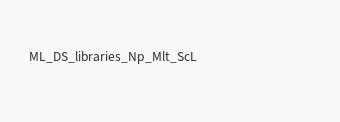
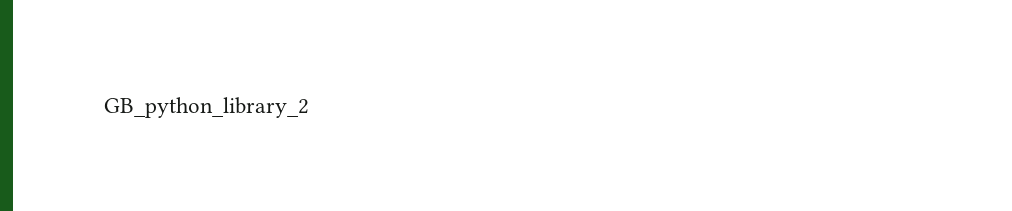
[29,51,197,64] ML_DS_libraries_Np_Mlt_ScL -> [104,97,309,118] GB_python_library_2

